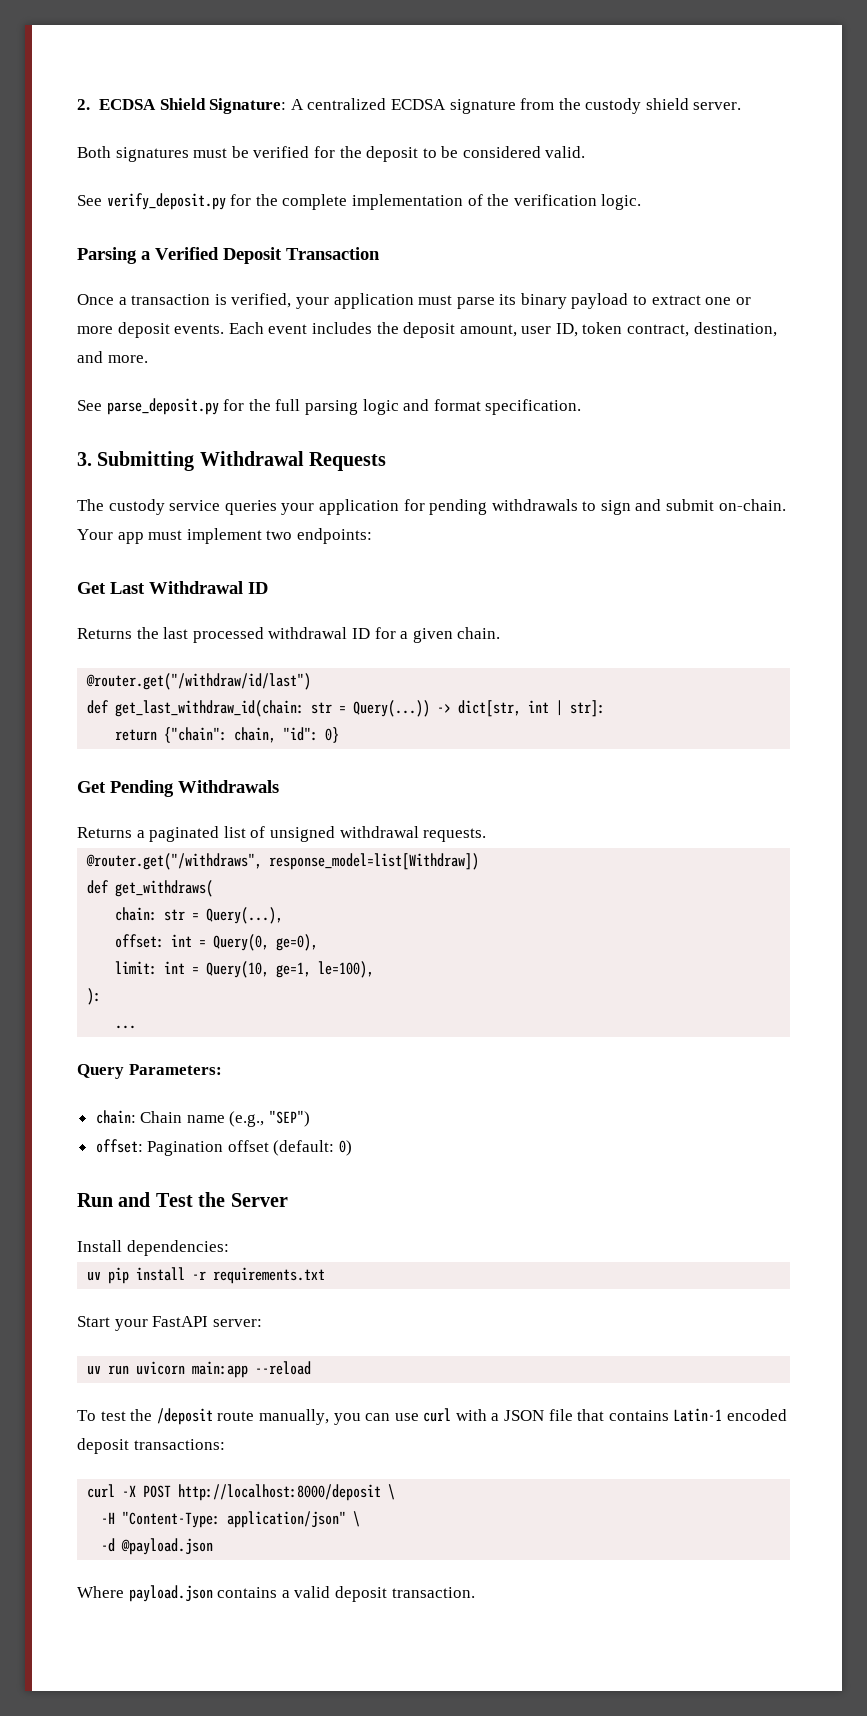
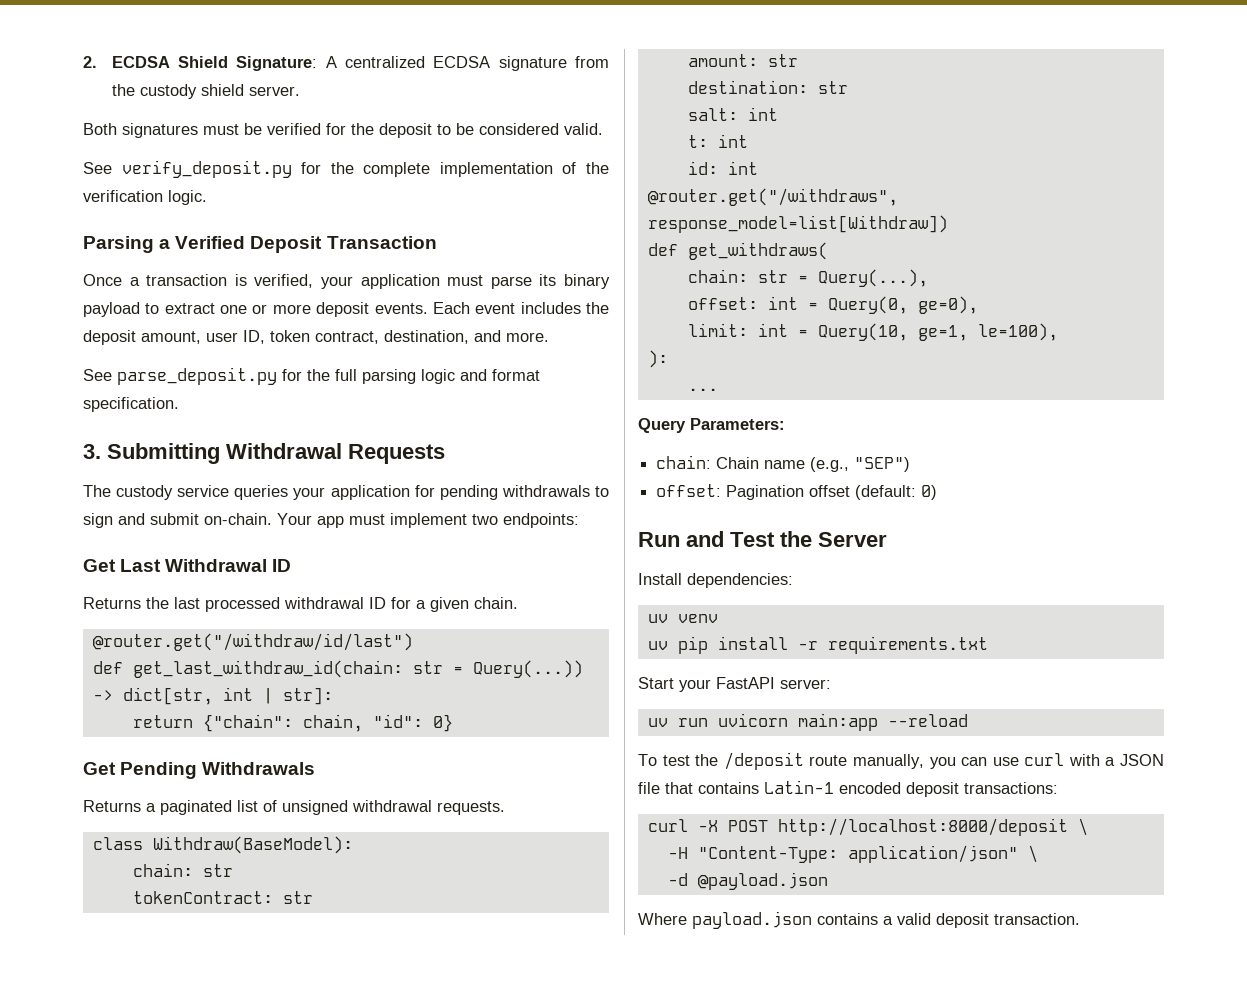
(487, 835) none -> [92,836,353,854] [132,863,233,877] [132,891,313,904] [687,54,798,67] [687,80,848,94] [687,107,778,121] [687,134,748,148] [687,161,758,175] // class Withdraw(BaseModel): // chain: str // tokenContract: str // amount: str // destination: str // salt: int // t: int // id: int
(229, 1248) none -> [647,614,718,623] // uv venv

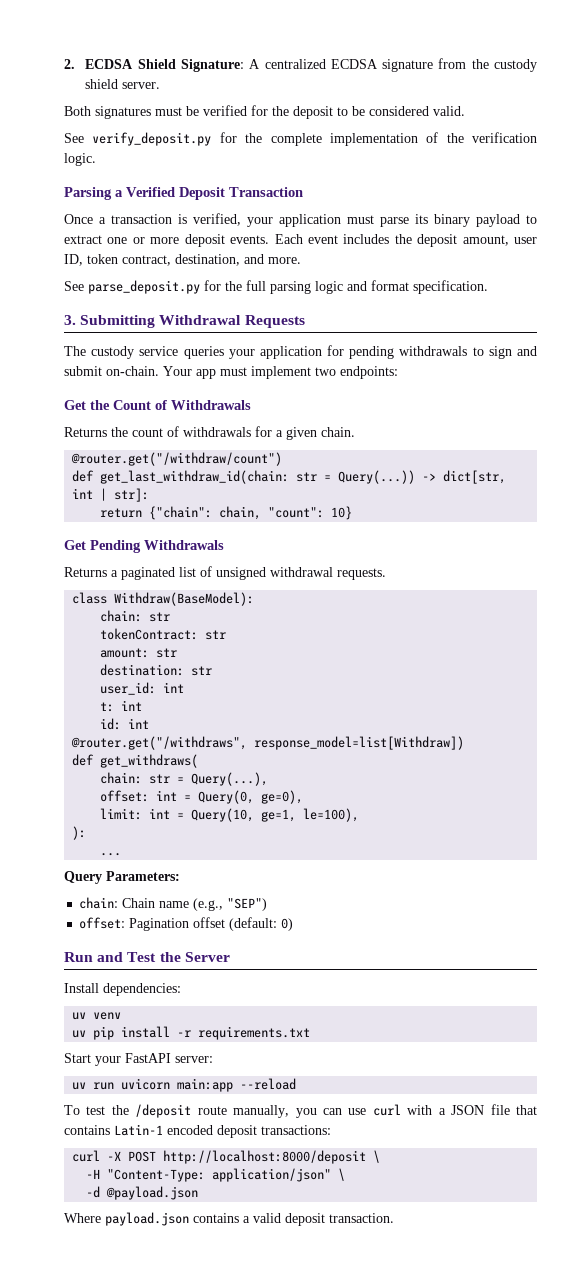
[120,559,292,572] [83,597,386,612] Last Withdrawal ID // Returns the last processed withdrawal ID -> [90,400,251,410] [64,426,251,437] the Count of Withdrawals // Returns the count of withdrawals
[92,633,413,651] @router.get("/withdraw/id/last") -> [71,452,283,466] @router.get("/withdraw/count")
[372,714,453,732] "id": 0} -> [268,506,353,520] "count": 10}
[687,108,738,121] salt: -> [100,682,157,695] user_id:

